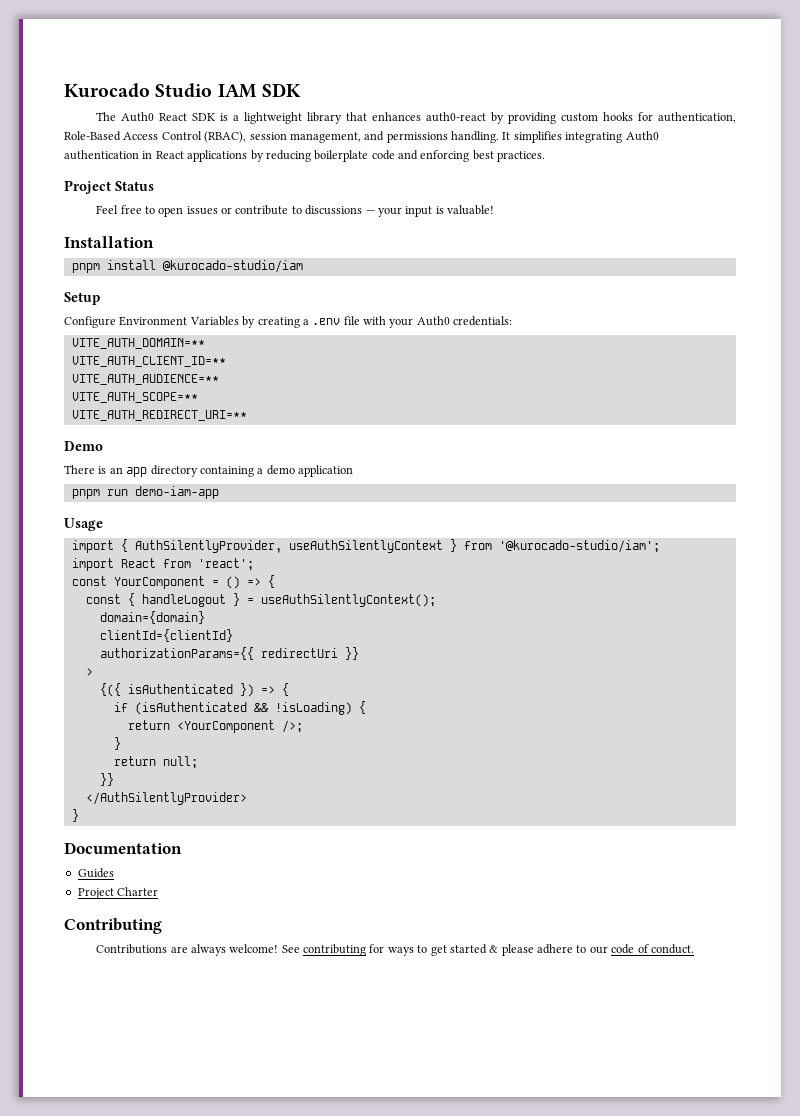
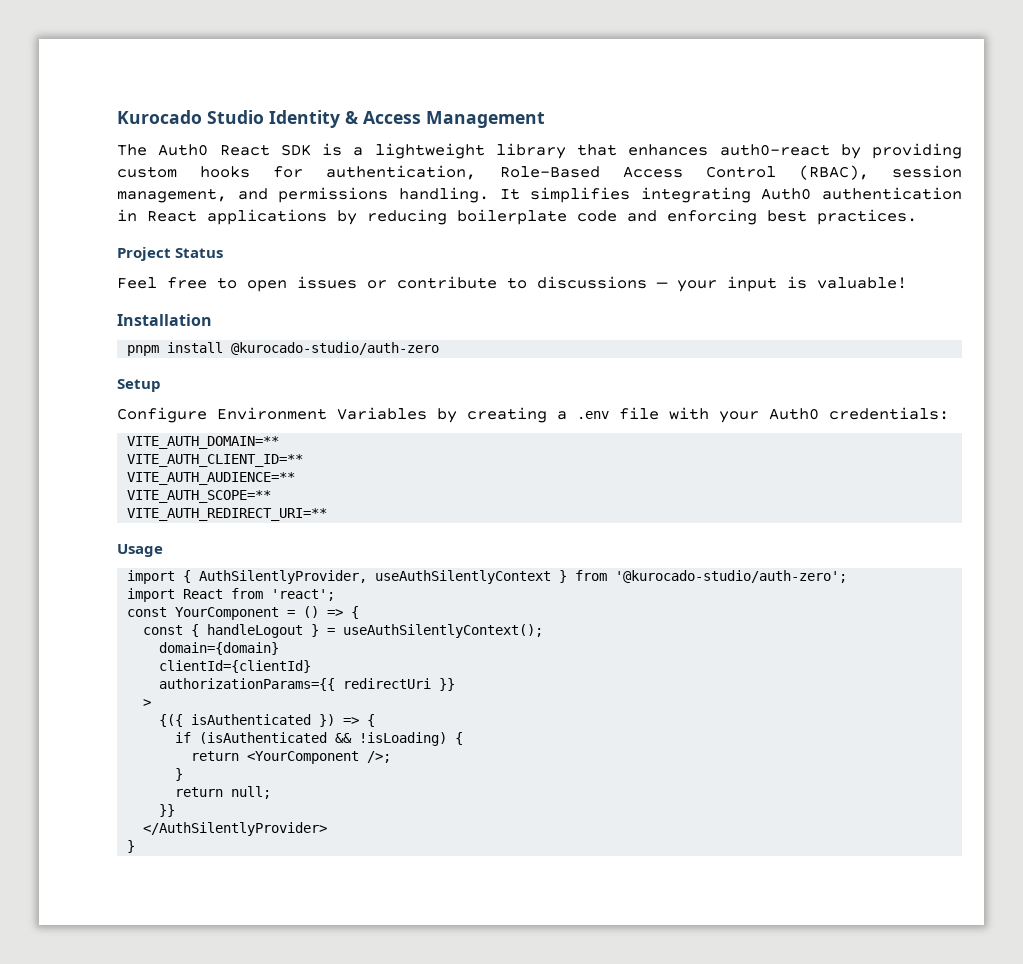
[217,83,301,98] IAM SDK -> [269,110,545,128] Identity & Access Management
[162,260,303,273] @kurocado-studio/iam -> [231,342,440,355] @kurocado-studio/auth-zero
[64,441,103,451] [64,465,353,477] [71,486,219,499] // Demo // There is an app directory containing a demo application // pnpm run demo-iam-app -> (328, 514) none
[498,540,660,553] '@kurocado-studio/iam'; -> [615,570,848,583] '@kurocado-studio/auth-zero';
[64,842,182,854] [77,868,114,878] [77,887,159,899] [64,918,162,934] [96,944,694,956] // Documentation // Guides // Project Charter // Contributing // Contributions are always welcome! See contributing for ways to get started & please adhere to our code of conduct. -> (136, 846) none

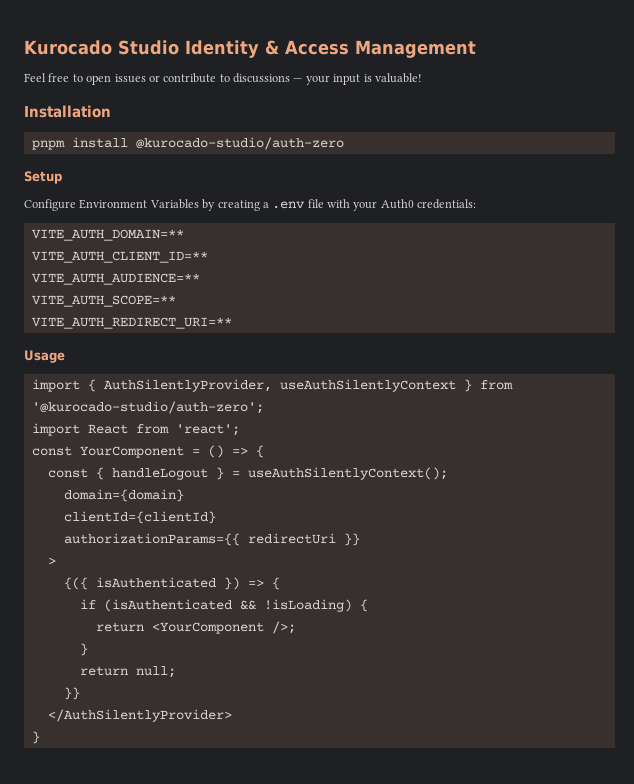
[117,143,962,159] [117,165,962,180] [117,187,962,203] [117,209,917,225] [117,247,224,261] // The Auth0 React SDK is a lightweight library that enhances auth0-react by providing custom hooks for authentication, Role-Based Access Control (RBAC), session management, and permissions handling. It simplifies integrating Auth0 authentication in React applications by reducing boilerplate code and enforcing best practices. // Project Status -> (476, 49) none

